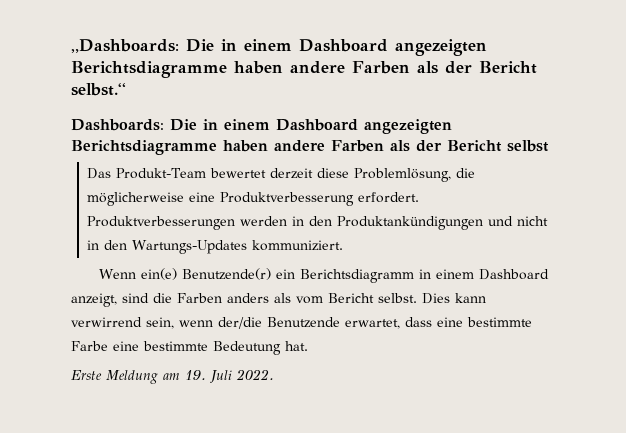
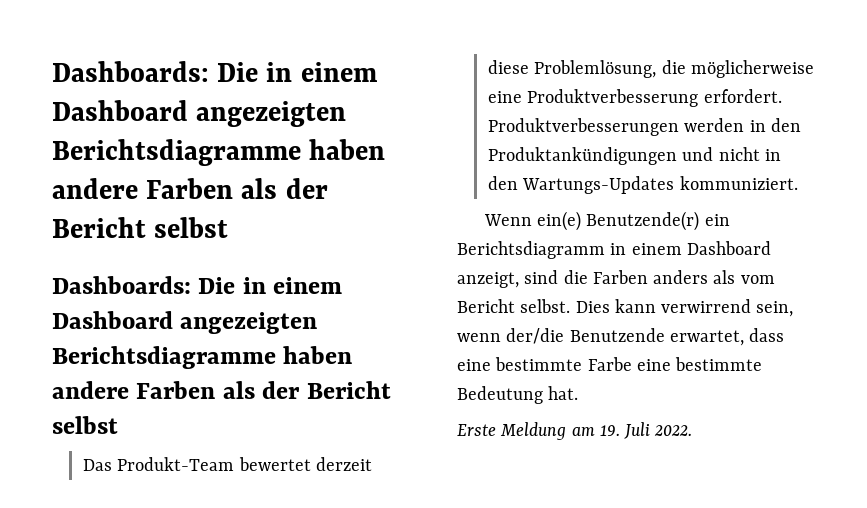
[71,39,179,53] „Dashboards: -> [52,61,209,82] Dashboards:
[71,83,126,96] selbst.“ -> [154,217,229,238] selbst

